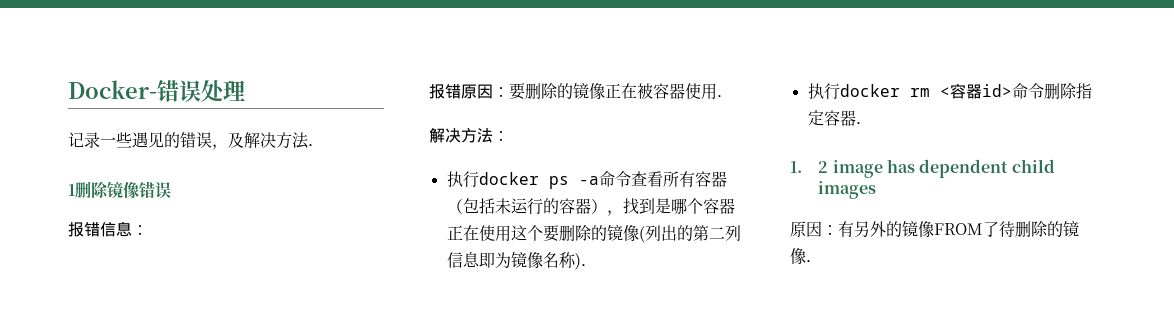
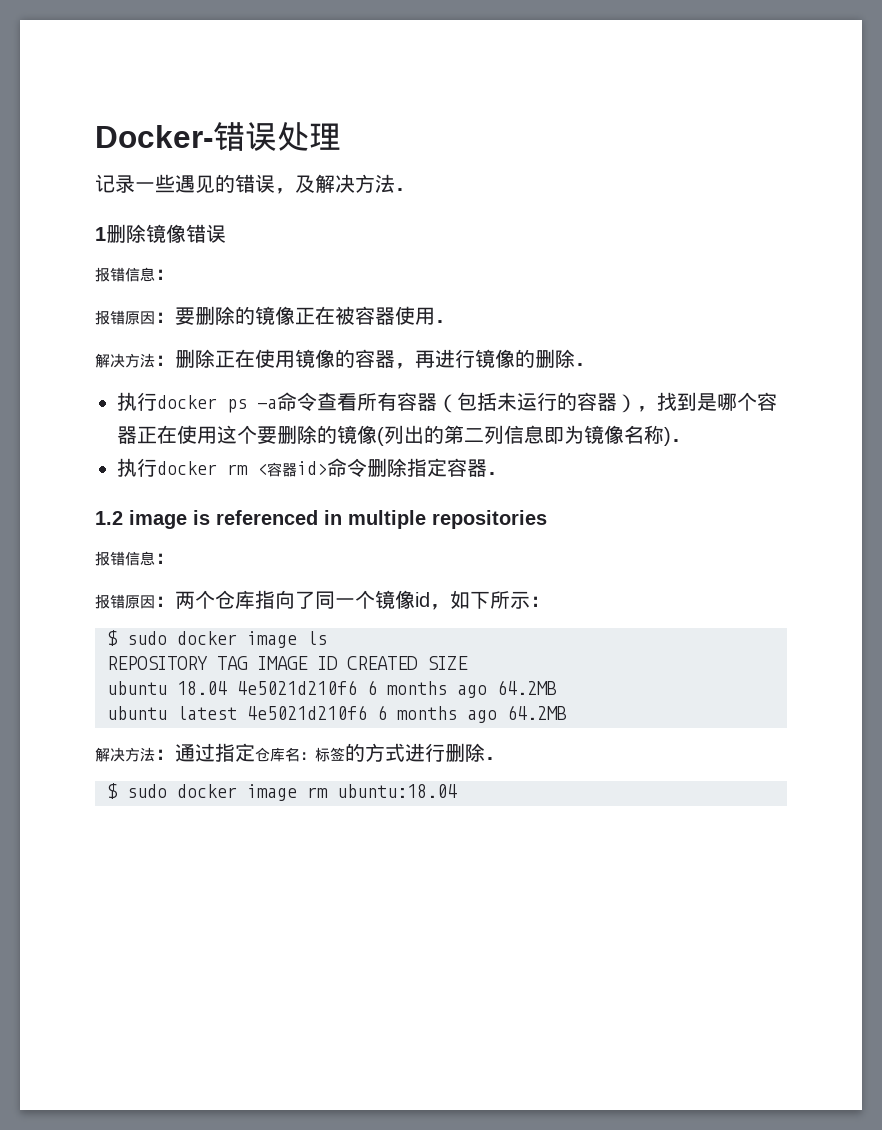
(509, 136) none -> [175,349,595,369] 删除正在使用镜像的容器，再进行镜像的删除．
[790,159,1055,178] [818,181,877,199] [790,220,1079,238] [790,248,822,265] 1. 2 image has dependent child images // 原因：有另外的镜像FROM了待删除的镜像． -> [95,510,547,529] [95,551,175,566] [95,590,550,610] [107,630,327,648] [107,656,468,670] [107,680,557,698] [107,705,567,723] [95,743,505,762] [107,783,457,801] 1.2 image is referenced in multiple repositories // 报错信息： // 报错原因：两个仓库指向了同一个镜像id，如下所示： // $ sudo docker image ls // REPOSITORY TAG IMAGE ID CREATED SIZE // ubuntu 18.04 4e5021d210f6 6 months ago 64.2MB // ubuntu latest 4e5021d210f6 6 months ago 64.2MB // 解决方法：通过指定仓库名：标签的方式进行删除． // $ sudo docker image rm ubuntu:18.04

